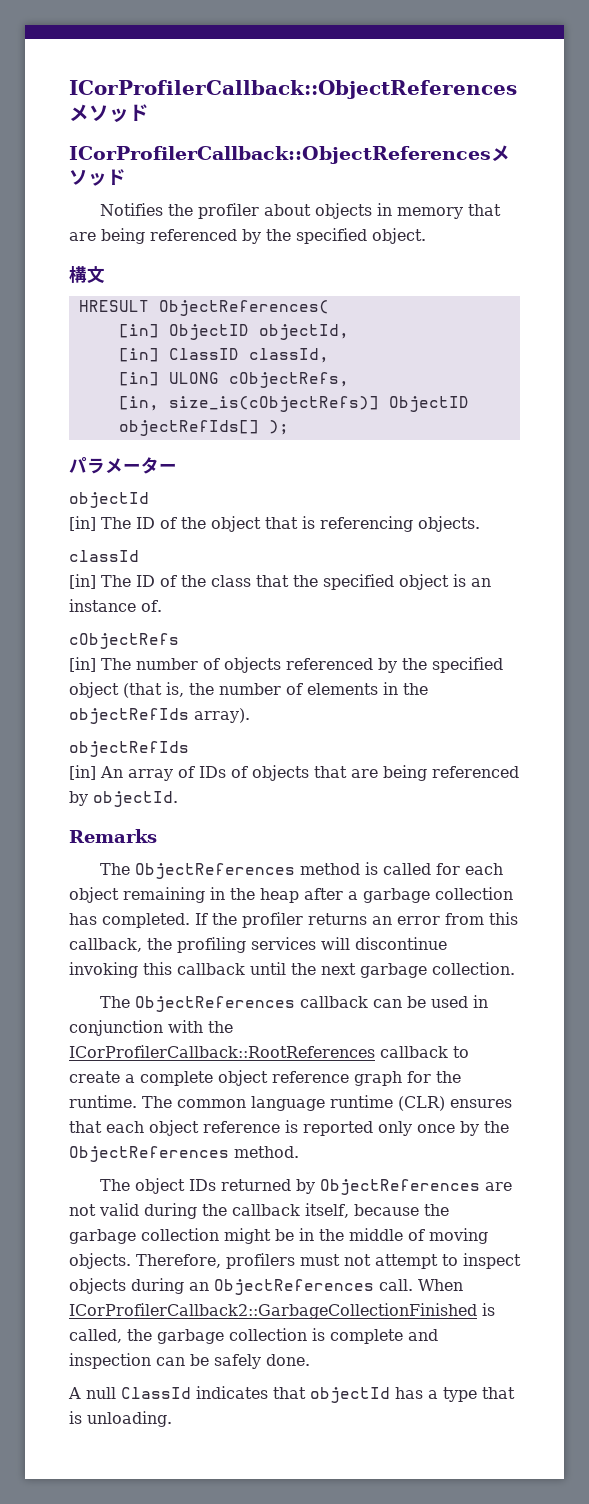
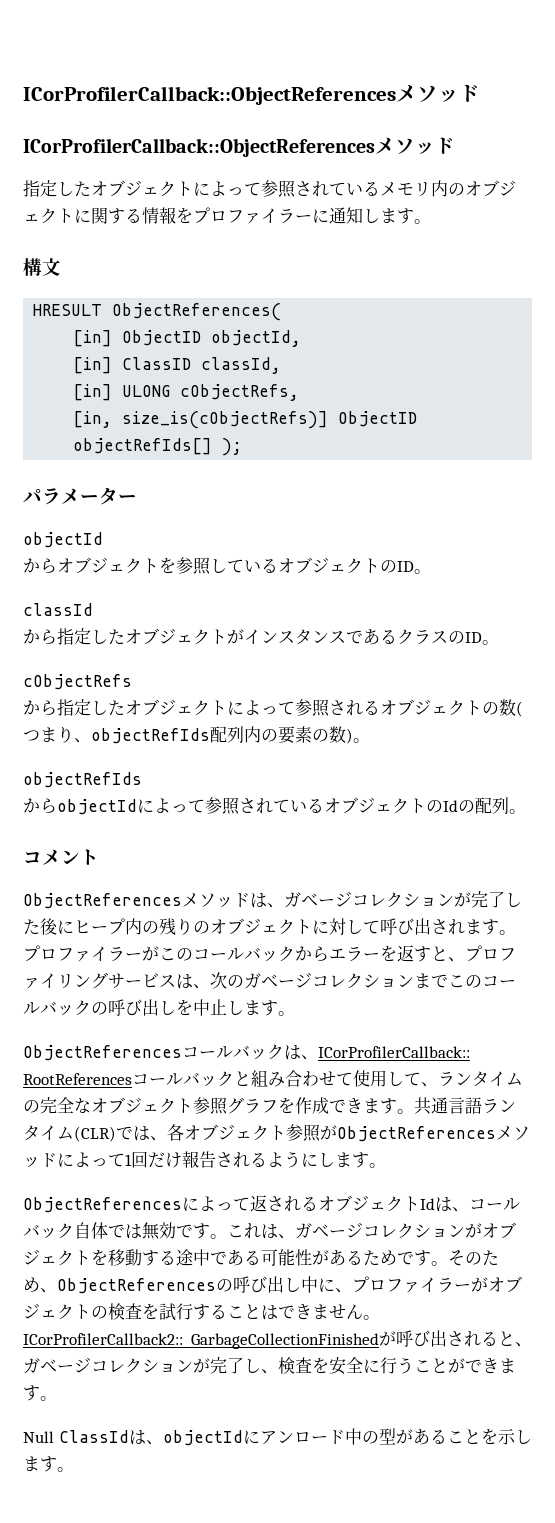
[99,203,501,219] [69,228,426,244] Notifies the profiler about objects in memory that are being referenced by the specified object. -> [23,180,516,198] [23,207,431,224] 指定したオブジェクトによって参照されているメモリ内のオブジェクトに関する情報をプロファイラーに通知します。
[69,516,480,532] [69,550,139,562] [69,574,491,590] [69,599,162,612] [69,633,179,649] [69,657,503,673] [69,682,428,698] [69,708,250,724] [69,741,189,757] [69,765,519,781] [69,791,178,807] [69,829,157,843] [99,862,503,879] [69,887,513,903] [69,912,518,928] [69,937,447,953] [69,962,515,978] [99,995,488,1012] [69,1020,233,1036] [69,1045,469,1058] [69,1070,461,1086] [69,1095,512,1111] [69,1120,509,1136] [69,1146,299,1162] [99,1178,512,1195] [69,1203,449,1219] [69,1228,488,1244] [69,1253,521,1269] [69,1278,463,1295] [69,1303,495,1319] [69,1328,438,1344] [69,1353,310,1369] [68,1386,515,1403] [69,1411,172,1427] [in] The ID of the object that is referencing objects. // classId // [in] The ID of the class that the specified object is an instance of. // cObjectRefs // [in] The number of objects referenced by the specified object (that is, the number of elements in the objectRefIds array). // objectRefIds // [in] An array of IDs of objects that are being referenced by objectId. // Remarks // The ObjectReferences method is called for each object remaining in the heap after a garbage collection has completed. If the profiler returns an error from this callback, the profiling services will discontinue invoking this callback until the next garbage collection. // The ObjectReferences callback can be used in conjunction with the ICorProfilerCallback::RootReferences callback to create a complete object reference graph for the runtime. The common language runtime (CLR) ensures that each object reference is reported only once by the ObjectReferences method. // The object IDs returned by ObjectReferences are not valid during the callback itself, because the garbage collection might be in the middle of moving objects. Therefore, profilers must not attempt to inspect objects during an ObjectReferences call. When ICorProfilerCallback2::GarbageCollectionFinished is called, the garbage collection is complete and inspection can be safely done. // A null ClassId indicates that objectId has a type that is unloading. -> [23,557,431,575] [23,603,93,616] [23,628,499,645] [23,674,132,690] [23,699,523,717] [23,726,370,744] [23,772,142,788] [23,797,526,815] [23,849,99,865] [23,891,522,909] [23,918,516,935] [23,945,516,962] [23,972,516,989] [23,999,295,1016] [23,1044,470,1061] [23,1070,523,1087] [23,1097,516,1115] [23,1124,530,1142] [23,1151,386,1168] [23,1195,520,1213] [23,1222,516,1240] [23,1249,499,1266] [23,1276,522,1294] [23,1303,380,1321] [23,1330,532,1349] [23,1357,516,1375] [23,1385,57,1401] [23,1428,532,1446] [23,1456,74,1472] からオブジェクトを参照しているオブジェクトのID。 // classId // から指定したオブジェクトがインスタンスであるクラスのID。 // cObjectRefs // から指定したオブジェクトによって参照されるオブジェクトの数(つまり、objectRefIds配列内の要素の数)。 // objectRefIds // からobjectIdによって参照されているオブジェクトのIdの配列。 // コメント // ObjectReferencesメソッドは、ガベージコレクションが完了した後にヒープ内の残りのオブジェクトに対して呼び出されます。プロファイラーがこのコールバックからエラーを返すと、プロファイリングサービスは、次のガベージコレクションまでこのコールバックの呼び出しを中止します。 // ObjectReferencesコールバックは、ICorProfilerCallback:: RootReferencesコールバックと組み合わせて使用して、ランタイムの完全なオブジェクト参照グラフを作成できます。共通言語ランタイム(CLR)では、各オブジェクト参照がObjectReferencesメソッドによって1回だけ報告されるようにします。 // ObjectReferencesによって返されるオブジェクトIdは、コールバック自体では無効です。これは、ガベージコレクションがオブジェクトを移動する途中である可能性があるためです。そのため、ObjectReferencesの呼び出し中に、プロファイラーがオブジェクトの検査を試行することはできません。ICorProfilerCallback2:: GarbageCollectionFinishedが呼び出されると、ガベージコレクションが完了し、検査を安全に行うことができます。 // Null ClassIdは、objectIdにアンロード中の型があることを示します。

